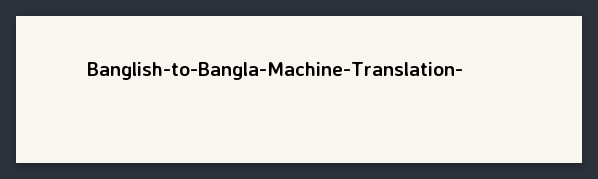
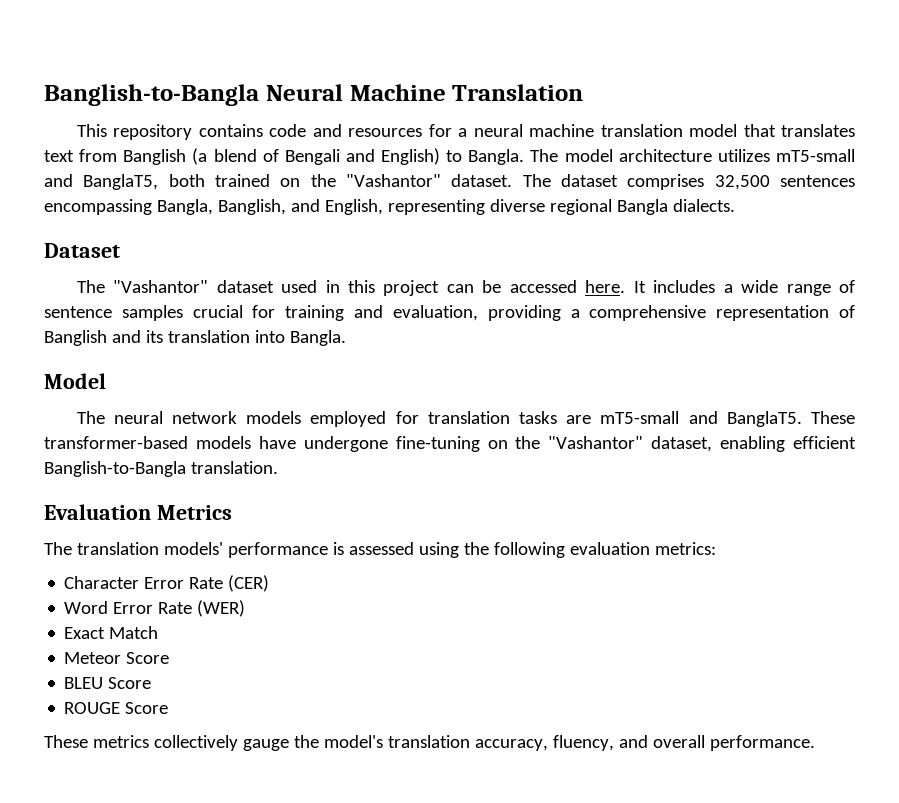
[87,62,463,80] Banglish-to-Bangla-Machine-Translation- -> [44,84,584,106] [76,124,855,140] [44,148,855,165] [44,174,855,190] [44,199,735,215] [44,243,120,258] [76,280,855,296] [44,305,855,321] [44,330,346,346] [44,373,106,389] [76,411,855,427] [44,436,856,452] [44,461,278,477] [44,504,232,520] [44,542,716,558] [64,575,270,592] [64,600,246,617] [64,626,159,639] [64,652,170,664] [64,677,152,689] [64,702,169,714] [44,735,815,751] Banglish-to-Bangla Neural Machine Translation // This repository contains code and resources for a neural machine translation model that translates text from Banglish (a blend of Bengali and English) to Bangla. The model architecture utilizes mT5-small and BanglaT5, both trained on the "Vashantor" dataset. The dataset comprises 32,500 sentences encompassing Bangla, Banglish, and English, representing diverse regional Bangla dialects. // Dataset // The "Vashantor" dataset used in this project can be accessed here. It includes a wide range of sentence samples crucial for training and evaluation, providing a comprehensive representation of Banglish and its translation into Bangla. // Model // The neural network models employed for translation tasks are mT5-small and BanglaT5. These transformer-based models have undergone fine-tuning on the "Vashantor" dataset, enabling efficient Banglish-to-Bangla translation. // Evaluation Metrics // The translation models' performance is assessed using the following evaluation metrics: // Character Error Rate (CER) // Word Error Rate (WER) // Exact Match // Meteor Score // BLEU Score // ROUGE Score // These metrics collectively gauge the model's translation accuracy, fluency, and overall performance.

